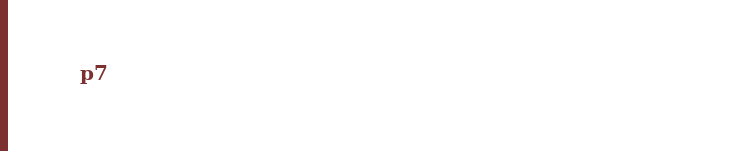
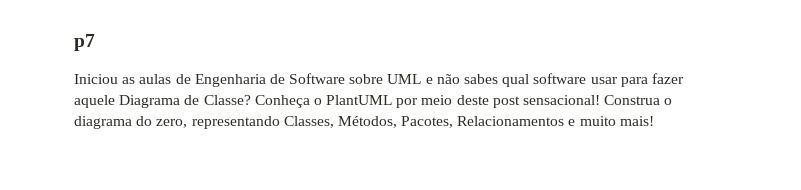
(108, 74) none -> [74,73,684,87] [74,95,673,108] [74,116,654,129] // Iniciou as aulas de Engenharia de Software sobre UML e não sabes qual software usar para fazer aquele Diagrama de Classe? Conheça o PlantUML por meio deste post sensacional! Construa o diagrama do zero, representando Classes, Métodos, Pacotes, Relacionamentos e muito mais!

